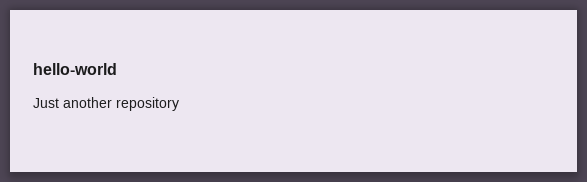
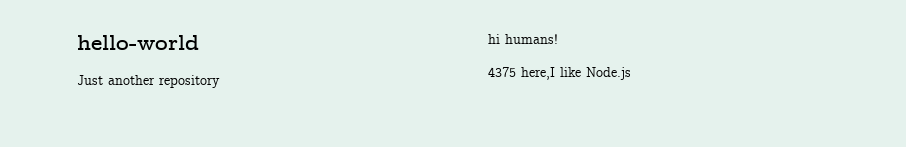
(179, 104) none -> [488,34,558,44] [488,67,631,80] // hi humans! // 4375 here,I like Node.js

